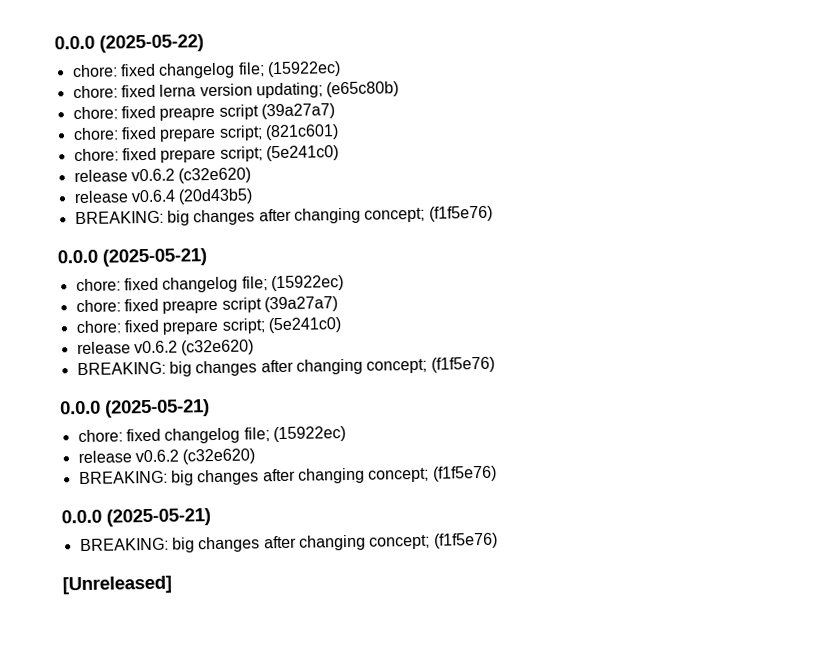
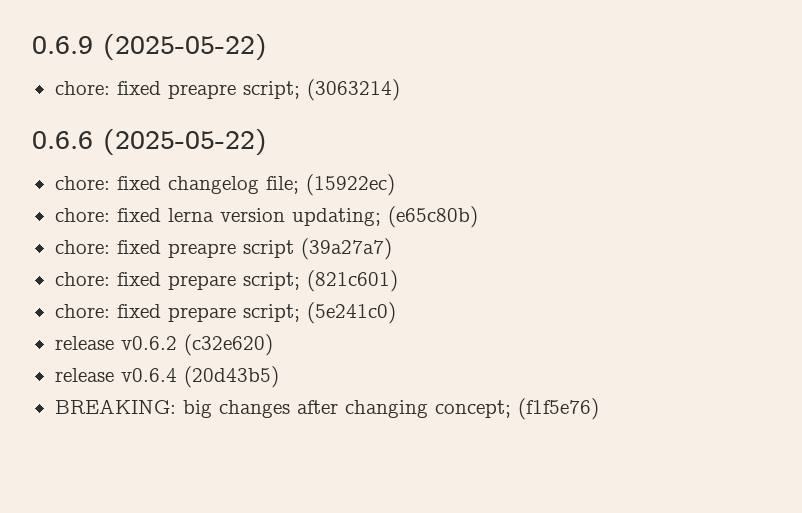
[54,35,95,50] 0.0.0 -> [32,34,267,61] [54,79,400,101] [32,131,93,149] 0.6.9 (2025-05-22) // chore: fixed preapre script; (3063214) // 0.6.6
[57,248,207,267] [75,275,344,293] [75,296,338,314] [75,317,341,335] [76,339,255,356] [76,356,495,377] [60,399,210,418] [77,426,346,444] [77,448,256,465] [78,465,497,486] [61,508,211,527] [79,532,498,553] [62,575,172,595] // 0.0.0 (2025-05-21) // chore: fixed changelog file; (15922ec) // chore: fixed preapre script (39a27a7) // chore: fixed prepare script; (5e241c0) // release v0.6.2 (c32e620) // BREAKING: big changes after changing concept; (f1f5e76) // 0.0.0 (2025-05-21) // chore: fixed changelog file; (15922ec) // release v0.6.2 (c32e620) // BREAKING: big changes after changing concept; (f1f5e76) // 0.0.0 (2025-05-21) // BREAKING: big changes after changing concept; (f1f5e76) // [Unreleased] -> (599, 409) none

